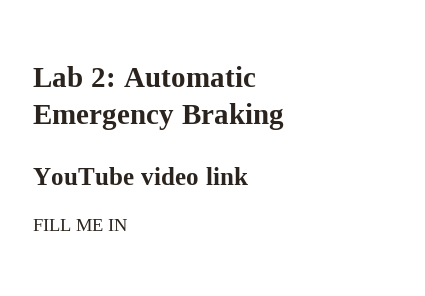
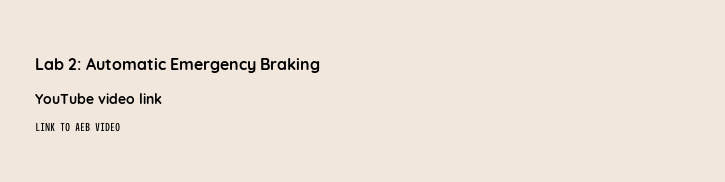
[33,219,127,231] FILL ME IN -> [35,122,120,132] LINK TO AEB VIDEO

